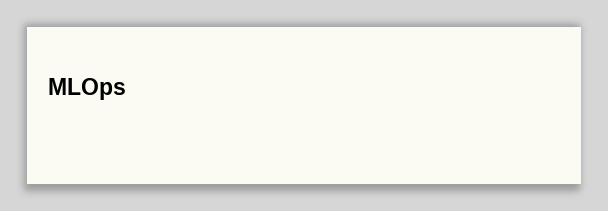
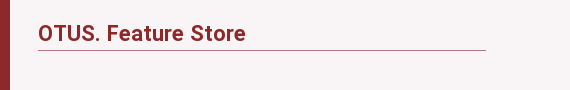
[48,78,126,100] MLOps -> [38,25,246,41] OTUS. Feature Store

